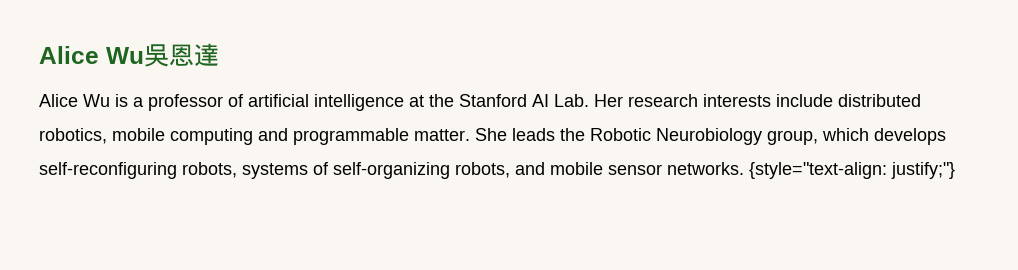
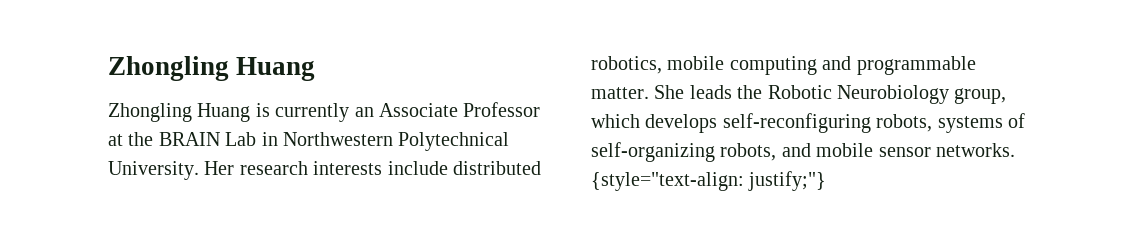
[39,43,219,67] [39,94,589,111] Alice Wu吳恩達 // Alice Wu is a professor of artificial intelligence at the Stanford AI Lab. -> [108,56,316,81] [108,102,541,122] [108,132,510,151] [108,161,199,180] Zhongling Huang // Zhongling Huang is currently an Associate Professor at the BRAIN Lab in Northwestern Polytechnical University.

